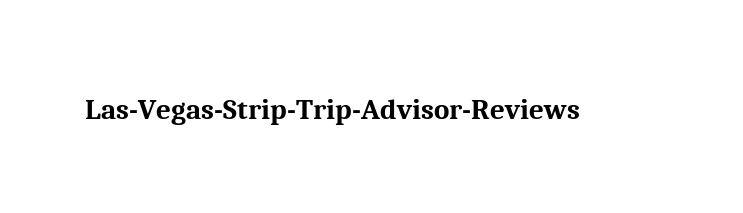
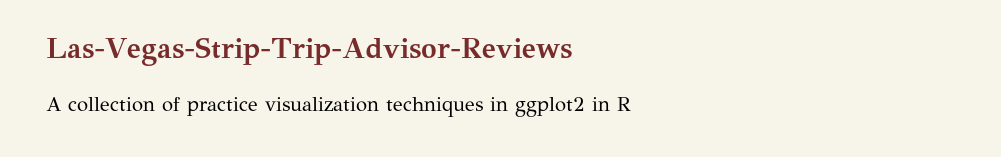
(580, 112) none -> [46,97,631,117] // A collection of practice visualization techniques in ggplot2 in R

